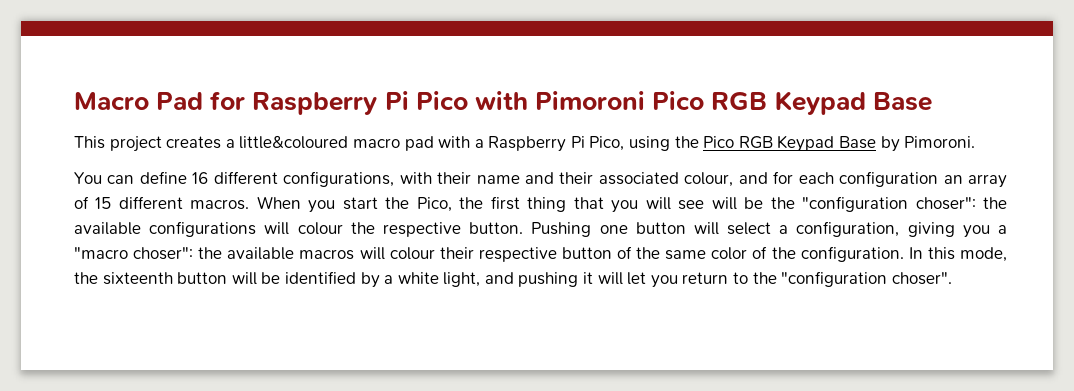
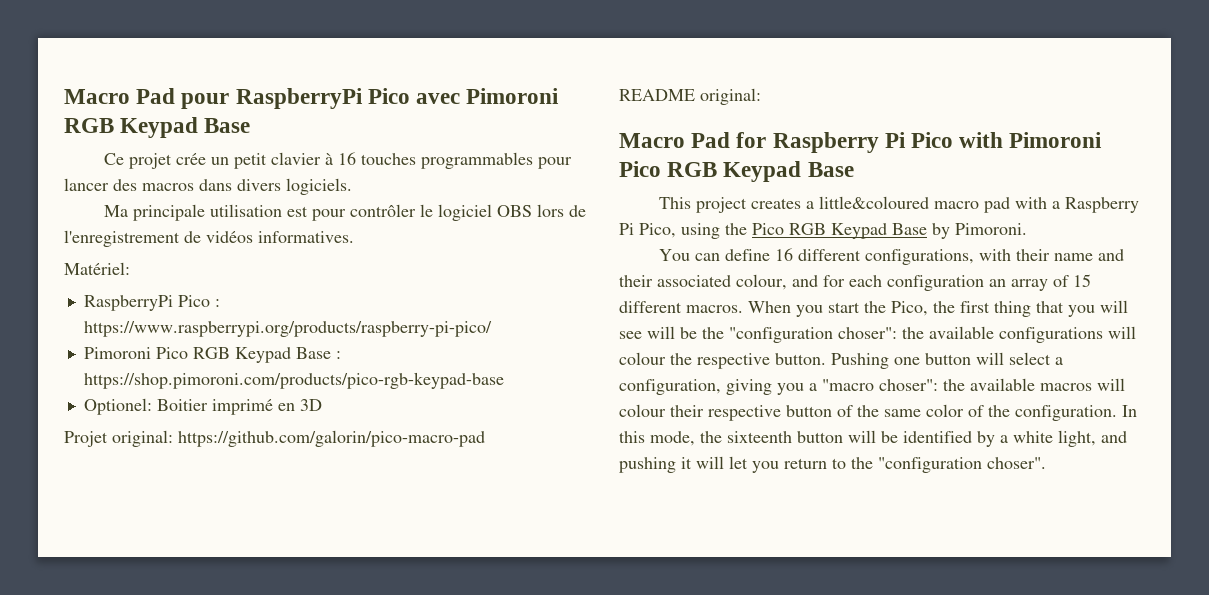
[74,92,204,110] Macro Pad -> [64,88,560,109] [64,117,251,138] [104,152,573,169] [64,178,352,195] [104,204,587,221] [64,230,354,247] [64,262,130,275] [83,295,220,311] [83,321,492,337] [83,347,341,363] [83,372,504,389] [83,398,322,415] [64,430,485,447] [619,88,761,105] [619,132,731,148] Macro Pad pour RaspberryPi Pico avec Pimoroni RGB Keypad Base // Ce projet crée un petit clavier à 16 touches programmables pour lancer des macros dans divers logiciels. // Ma principale utilisation est pour contrôler le logiciel OBS lors de l'enregistrement de vidéos informatives. // Matériel: // RaspberryPi Pico : https://www.raspberrypi.org/products/raspberry-pi-pico/ // Pimoroni Pico RGB Keypad Base : https://shop.pimoroni.com/products/pico-rgb-keypad-base // Optionel: Boitier imprimé en 3D // Projet original: https://github.com/galorin/pico-macro-pad // README original: // Macro Pad

